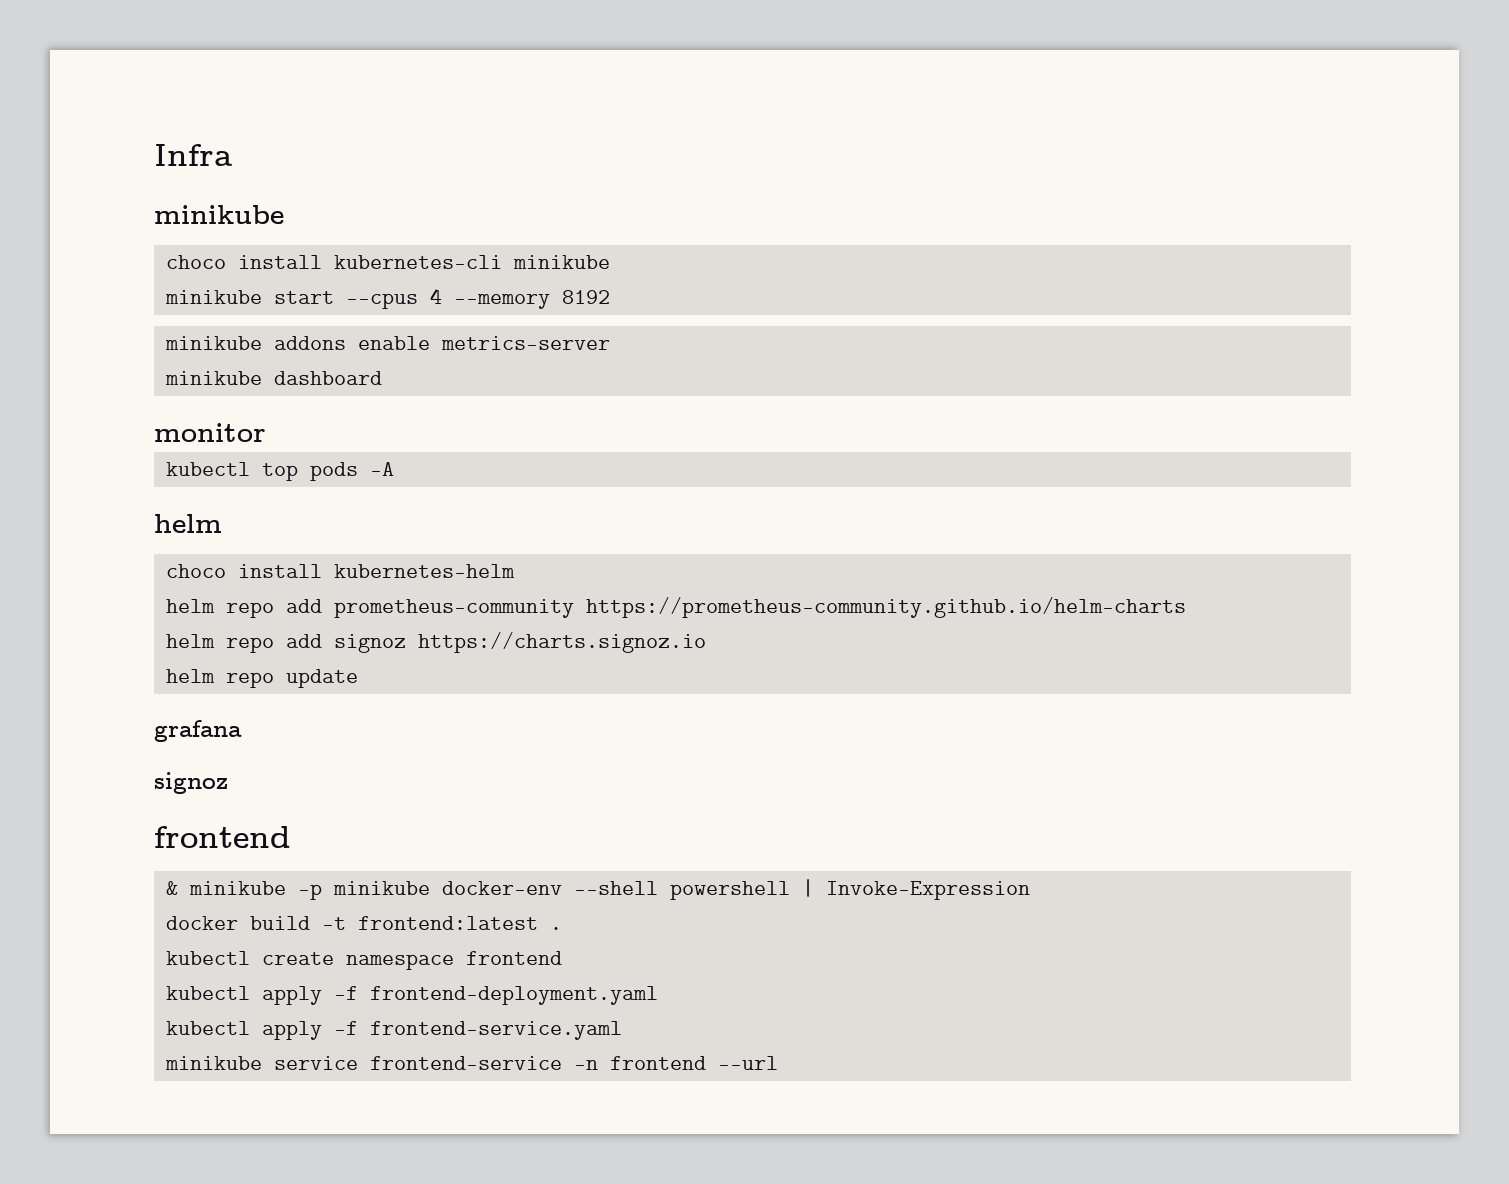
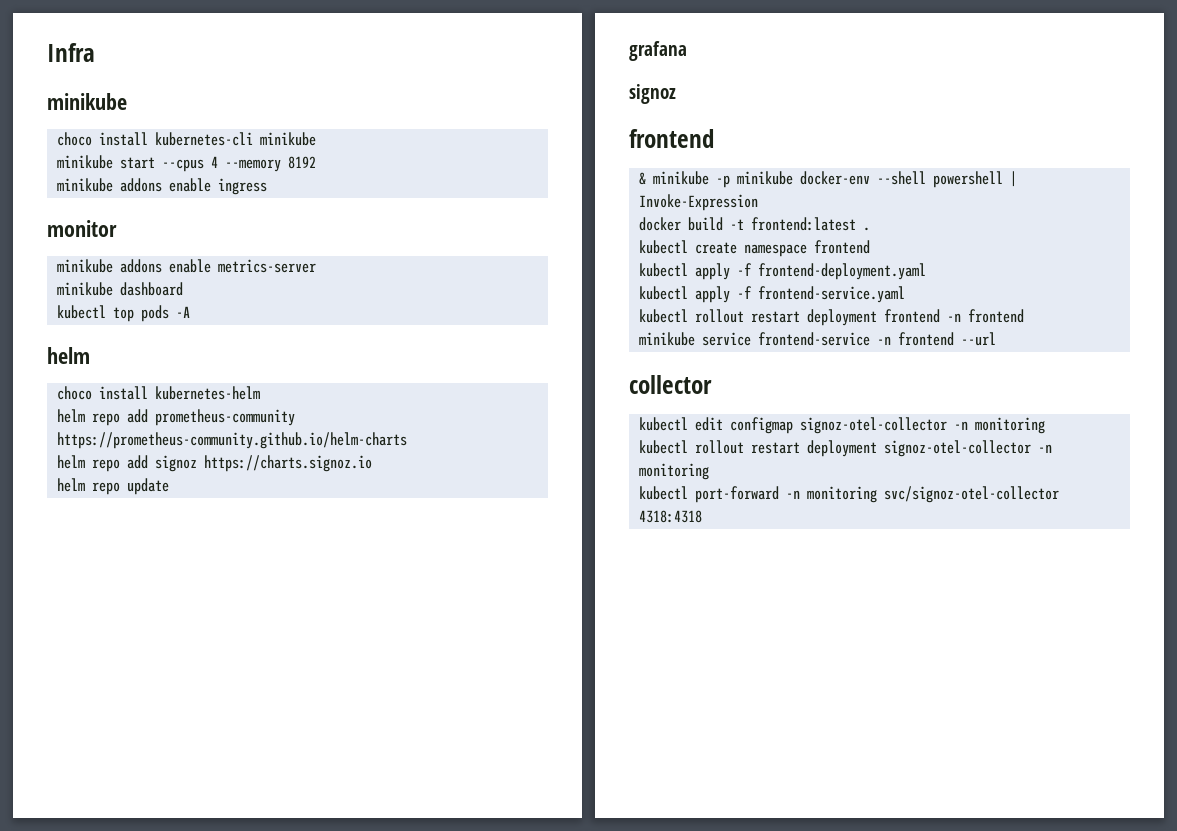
(611, 297) none -> [56,178,267,195] [47,220,117,237] // minikube addons enable ingress // monitor
[154,423,266,442] // monitor -> (183, 289) none
(623, 1030) none -> [638,309,1024,326] // kubectl rollout restart deployment frontend -n frontend
(779, 1063) none -> [629,375,712,394] [638,417,1045,434] [638,440,1052,457] [638,463,709,480] [638,486,1059,503] [638,510,702,523] // collector // kubectl edit configmap signoz-otel-collector -n monitoring // kubectl rollout restart deployment signoz-otel-collector -n monitoring // kubectl port-forward -n monitoring svc/signoz-otel-collector 4318:4318

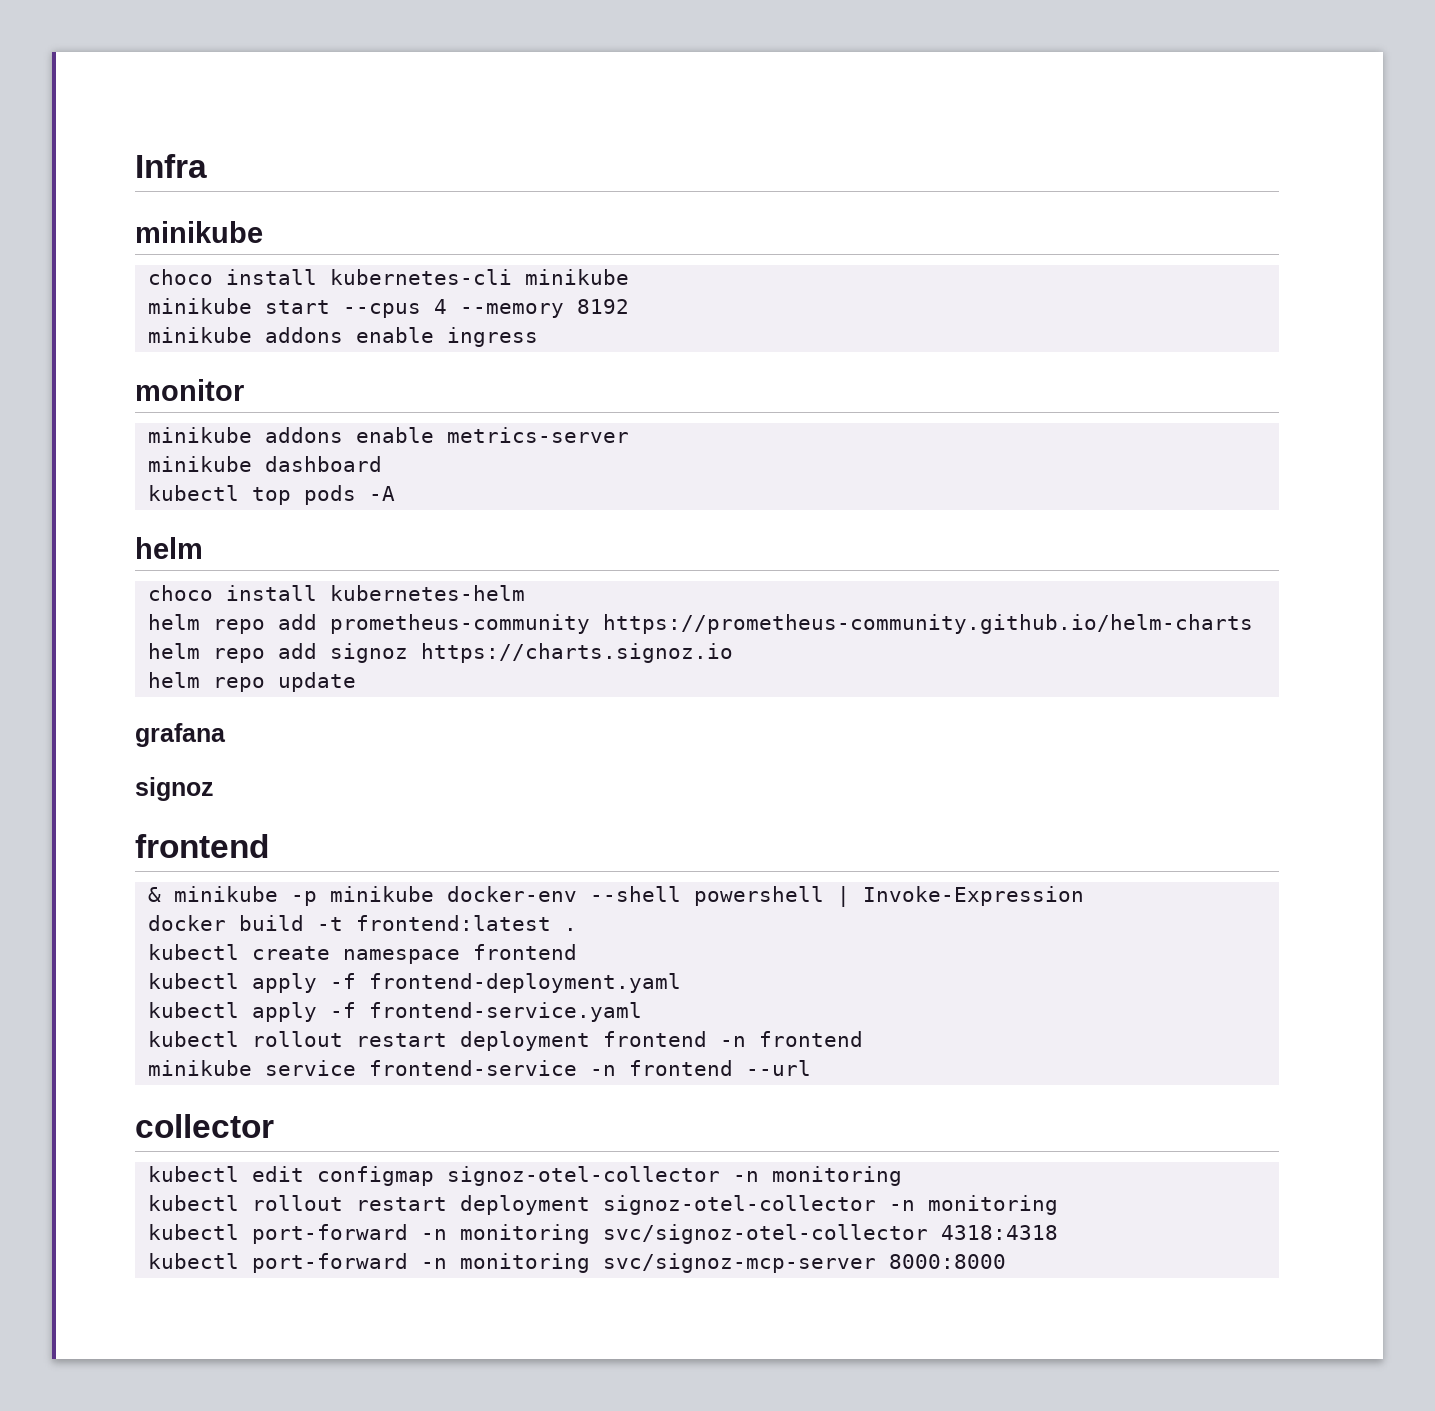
(702, 516) none -> [147,1253,1006,1273] // kubectl port-forward -n monitoring svc/signoz-mcp-server 8000:8000

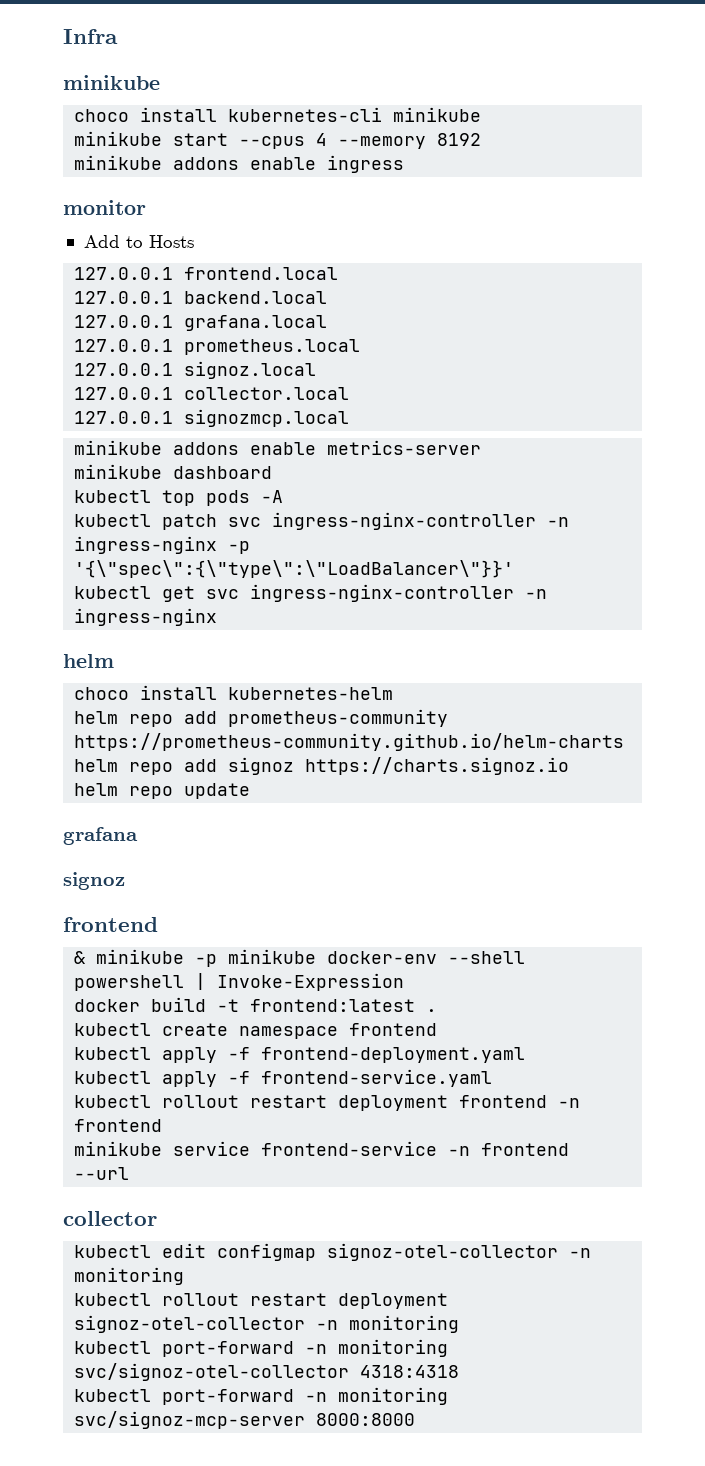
(244, 390) none -> [83,235,194,248] [74,267,339,280] [74,291,328,304] [74,315,328,331] [74,339,361,355] [74,361,317,379] [74,387,350,400] [74,409,350,427] // Add to Hosts // 127.0.0.1 frontend.local // 127.0.0.1 backend.local // 127.0.0.1 grafana.local // 127.0.0.1 prometheus.local // 127.0.0.1 signoz.local // 127.0.0.1 collector.local // 127.0.0.1 signozmcp.local
(395, 493) none -> [74,512,570,530] [74,536,251,554] [74,560,515,578] [74,584,548,602] [74,608,218,626] // kubectl patch svc ingress-nginx-controller -n ingress-nginx -p '{\"spec\":{\"type\":\"LoadBalancer\"}}' // kubectl get svc ingress-nginx-controller -n ingress-nginx

